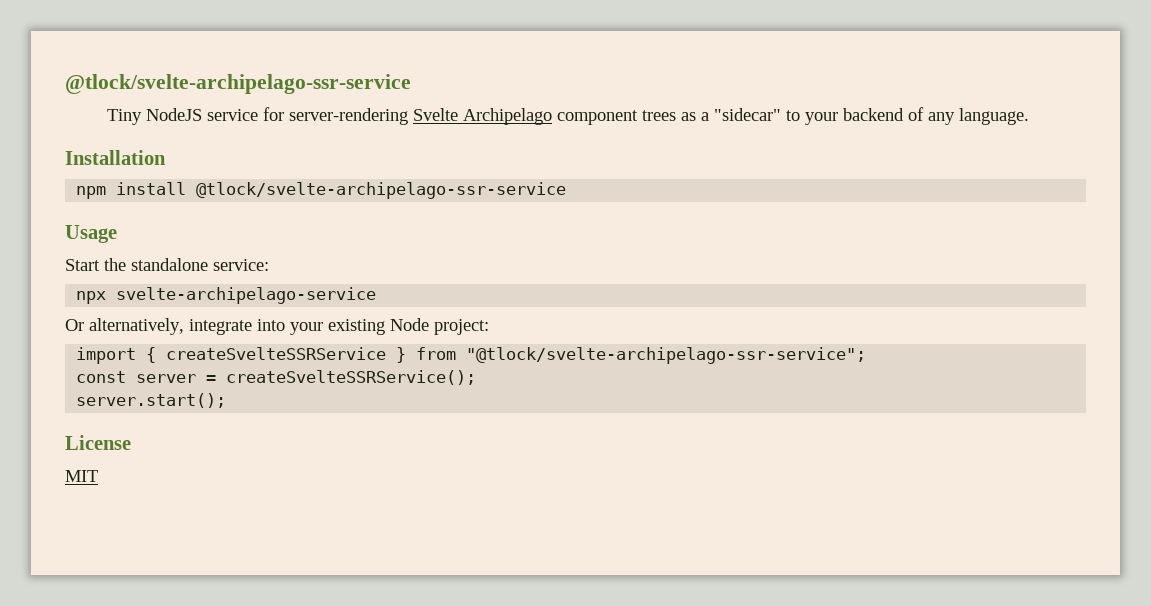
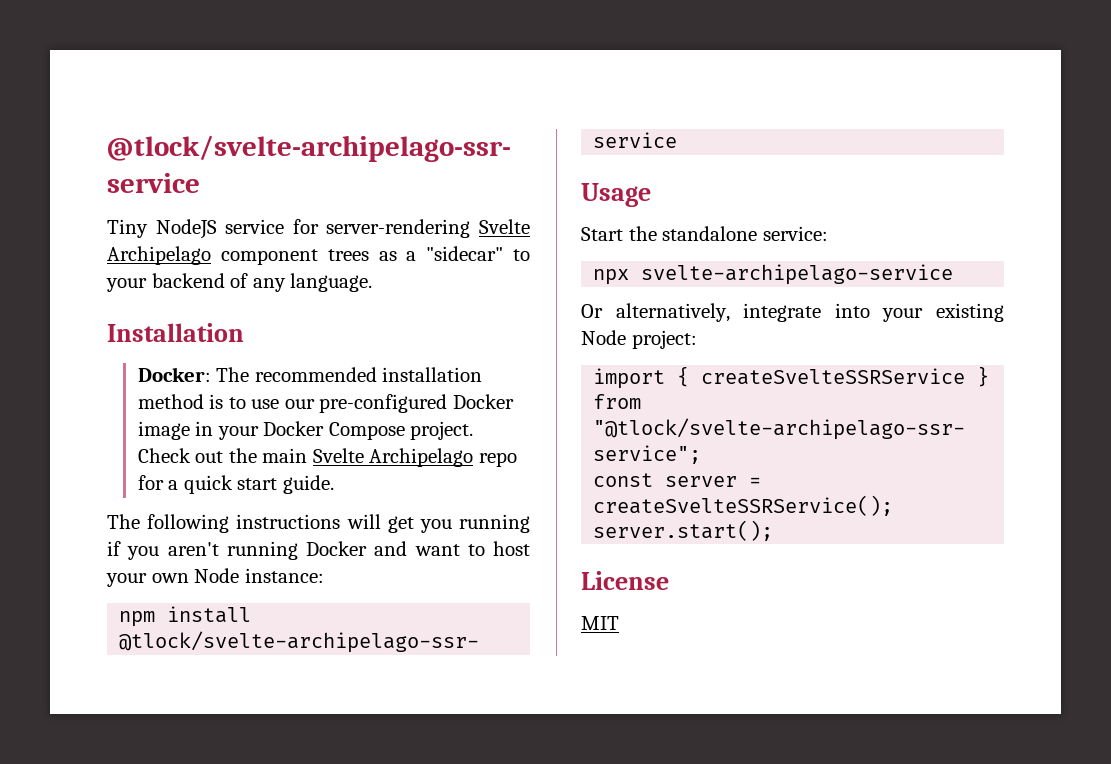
(166, 157) none -> [137,367,483,382] [137,394,514,413] [137,421,474,440] [137,448,517,467] [137,475,334,494] [107,514,530,533] [107,541,530,560] [106,568,324,587] // Docker: The recommended installation method is to use our pre-configured Docker image in your Docker Compose project. Check out the main Svelte Archipelago repo for a quick start guide. // The following instructions will get you running if you aren't running Docker and want to host your own Node instance:

